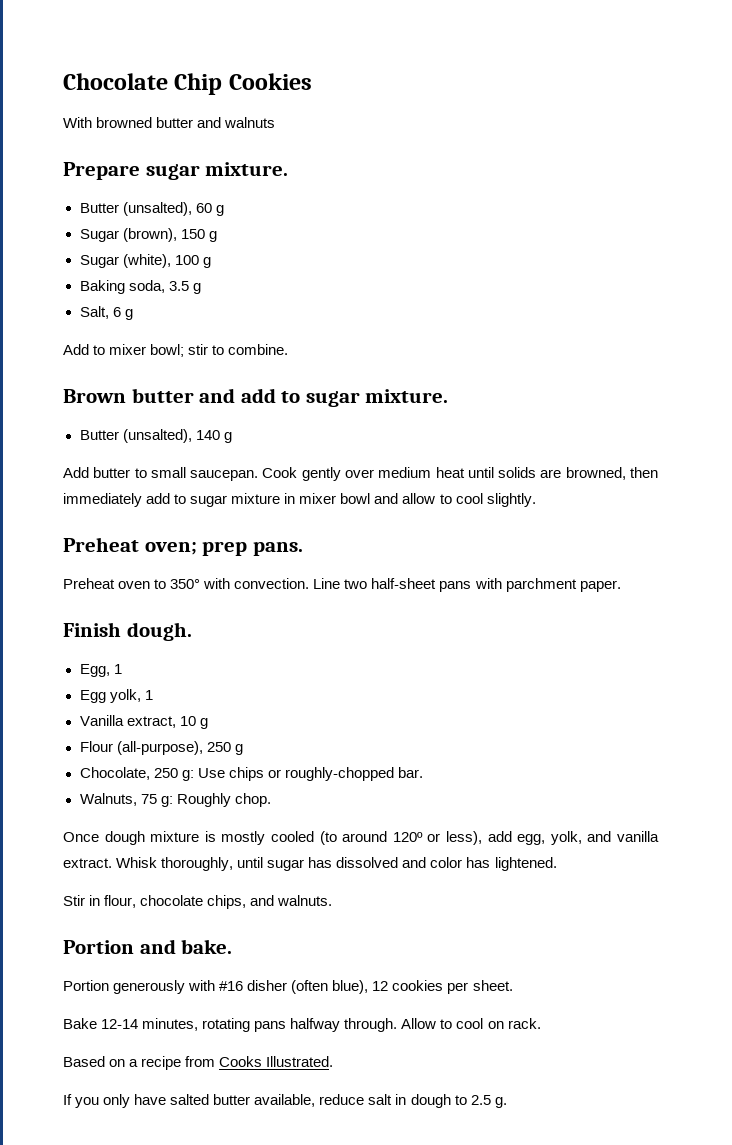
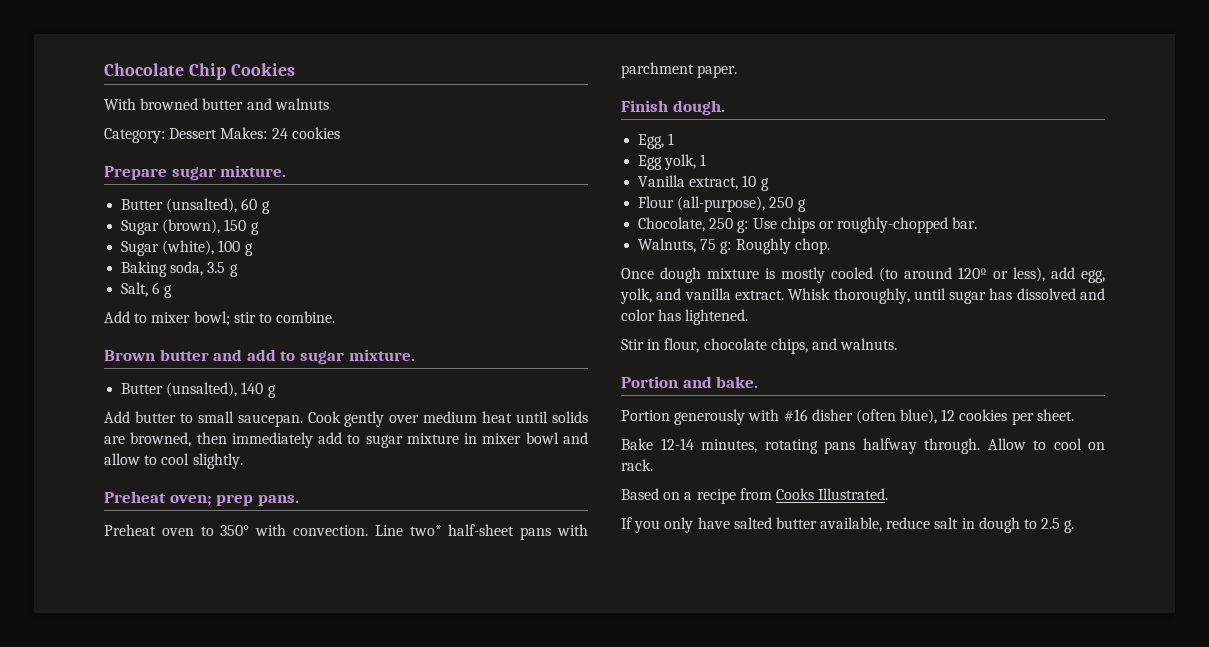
(276, 122) none -> [104,127,340,143] // Category: Dessert Makes: 24 cookies
[344,579,368,589] two -> [409,525,442,536] two*

